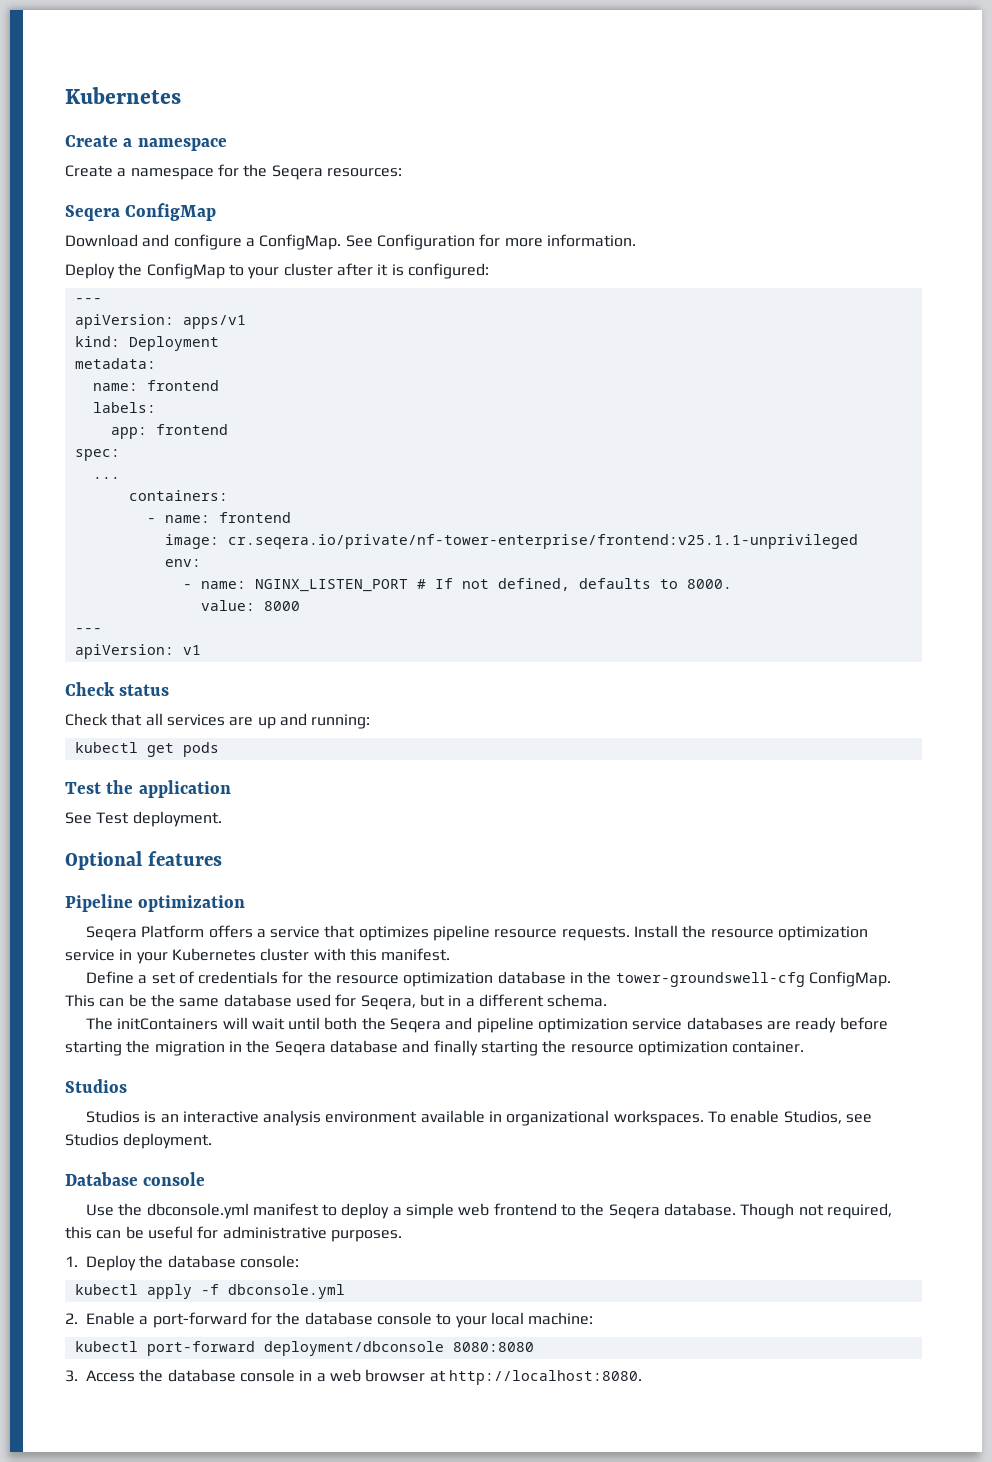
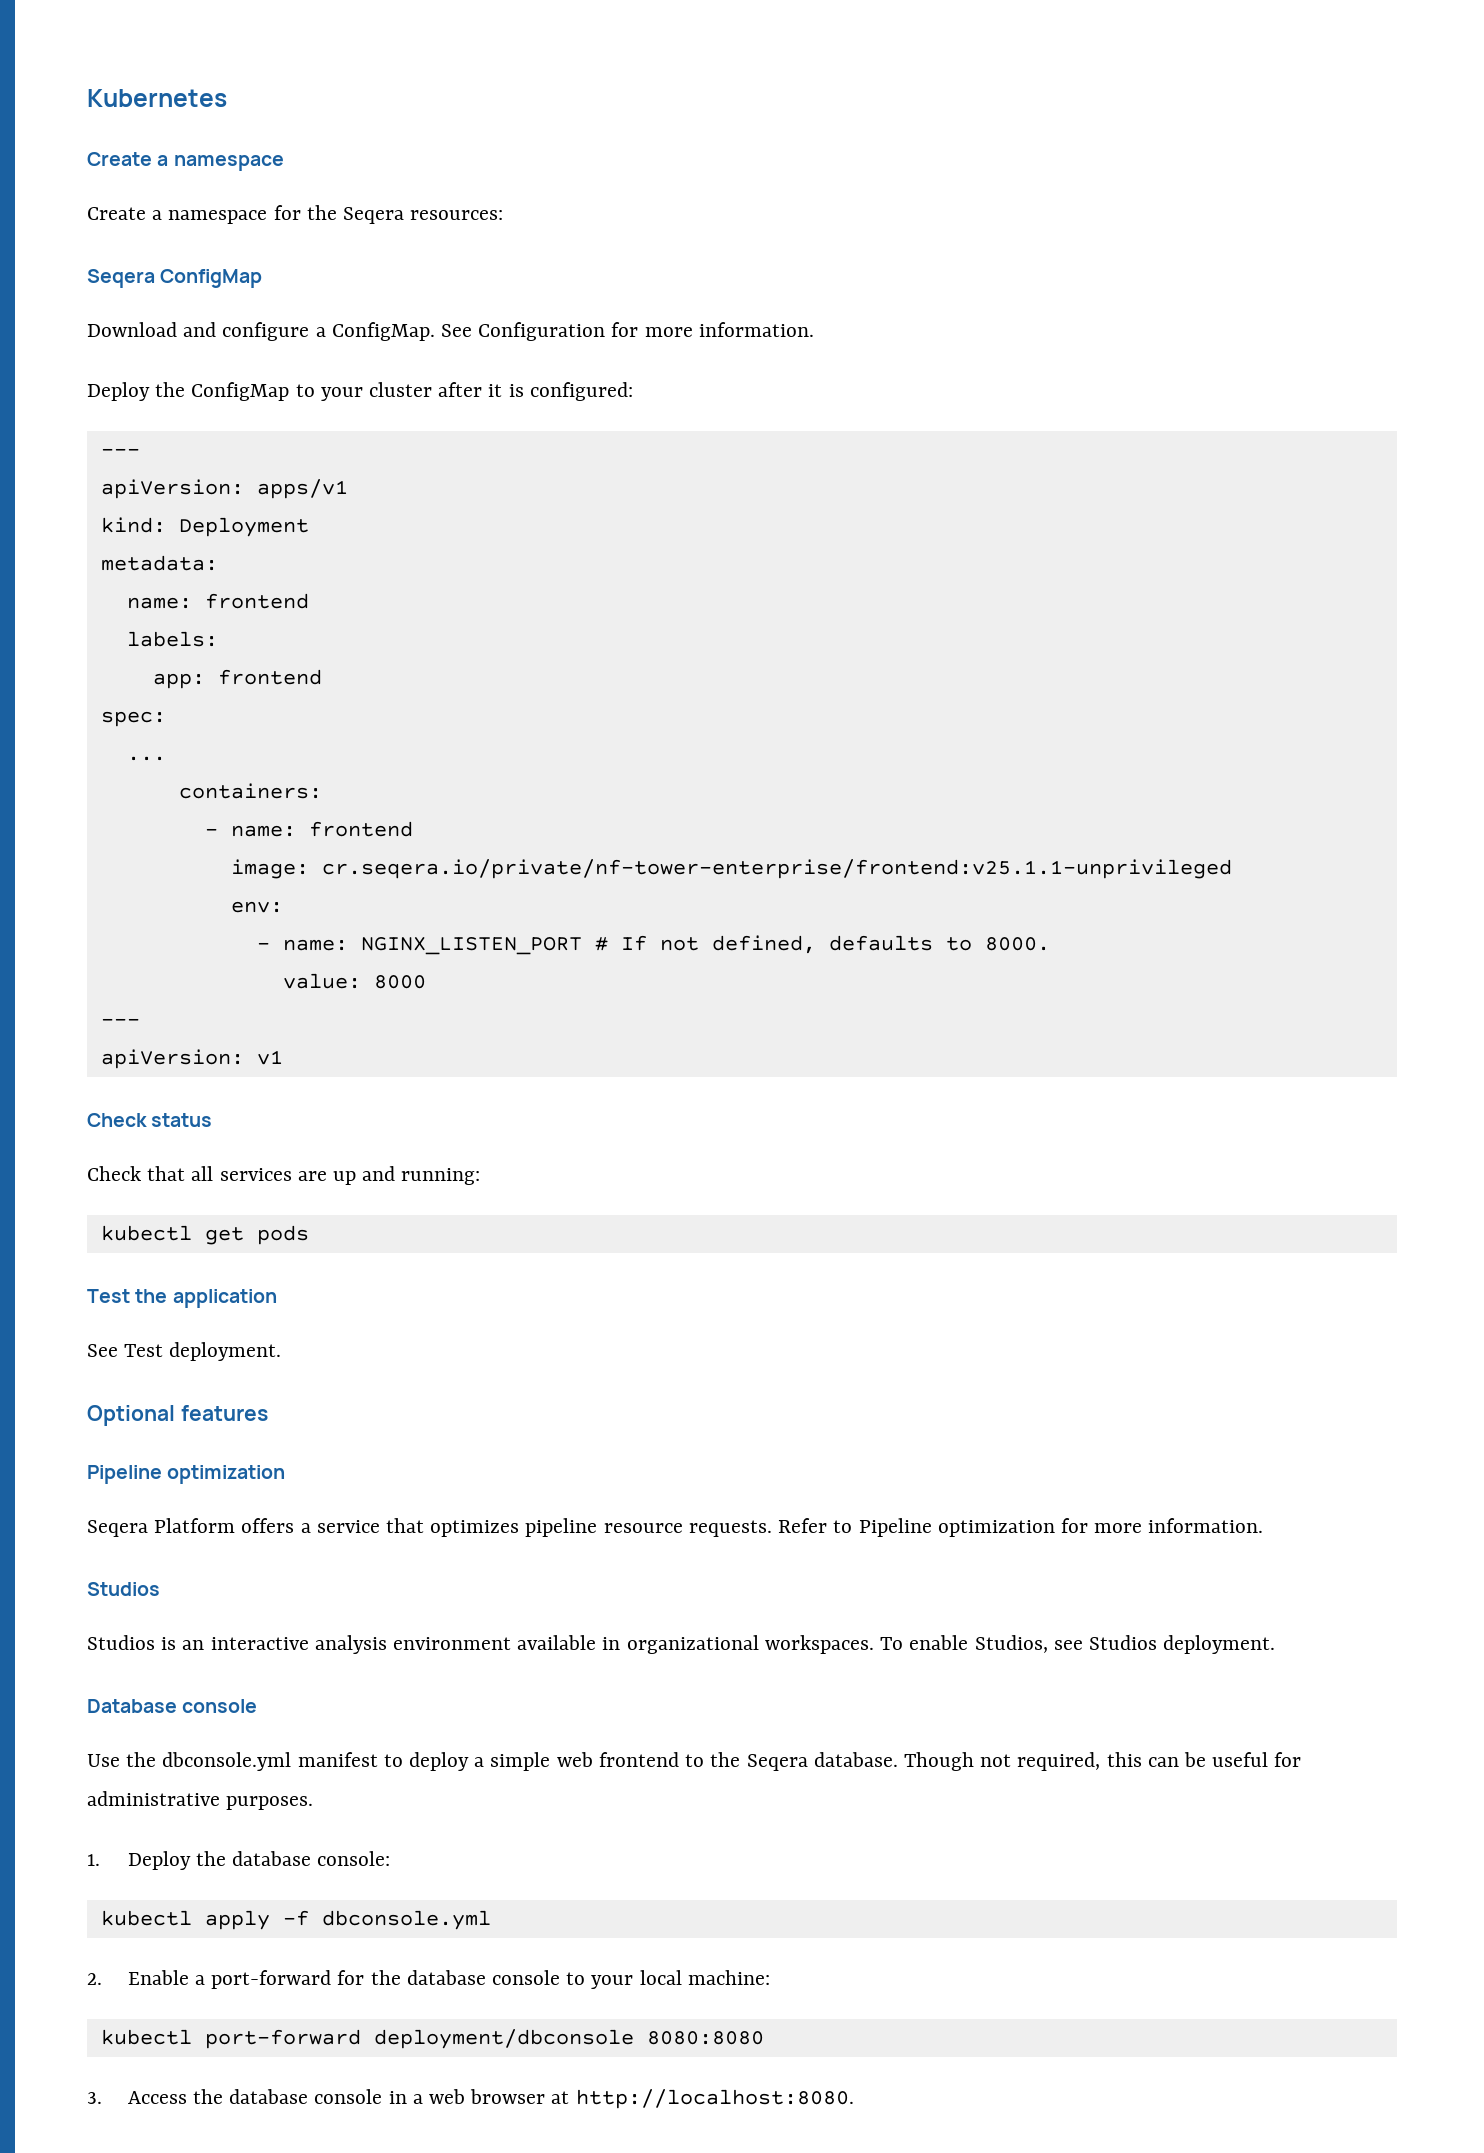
[634,925,869,941] [65,948,451,964] [85,971,892,987] [65,994,608,1010] [85,1017,888,1033] [65,1040,805,1056] Install the resource optimization service in your Kubernetes cluster with this manifest. // Define a set of credentials for the resource optimization database in the tower-groundswell-cfg ConfigMap. This can be the same database used for Seqera, but in a different schema. // The initContainers will wait until both the Seqera and pipeline optimization service databases are ready before starting the migration in the Seqera database and finally starting the resource optimization container. -> [778,1518,1264,1537] Refer to Pipeline optimization for more information.

